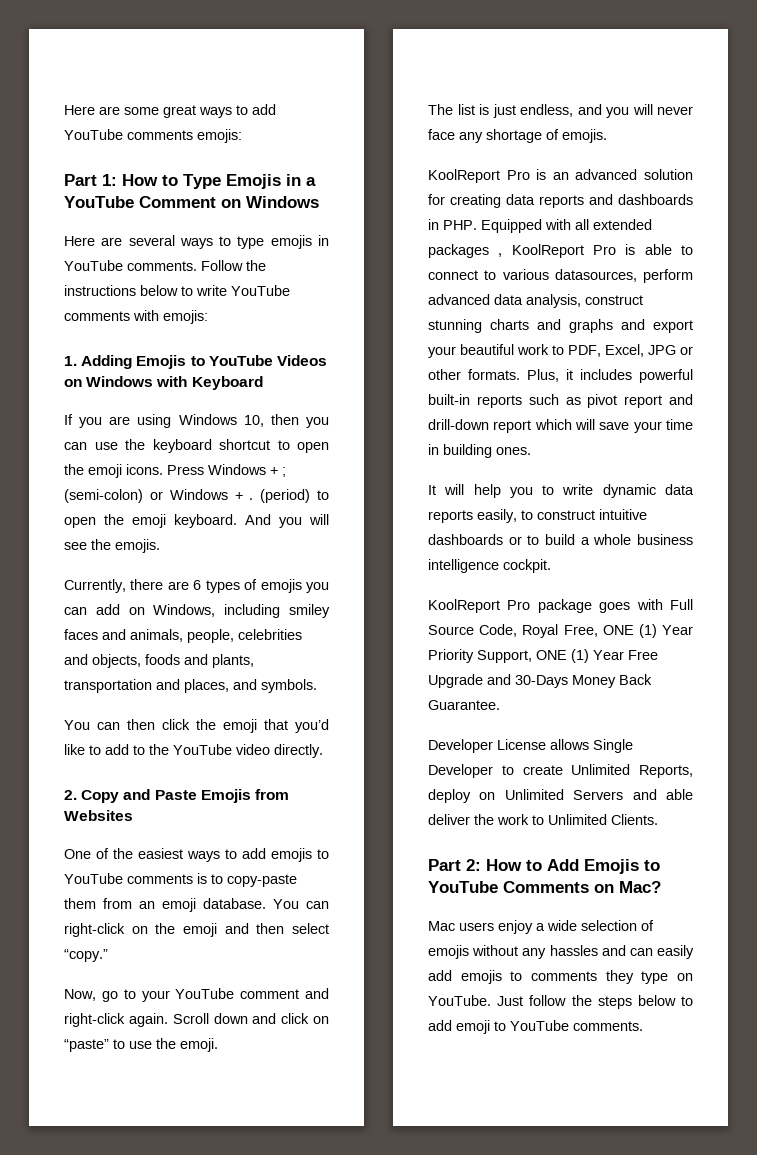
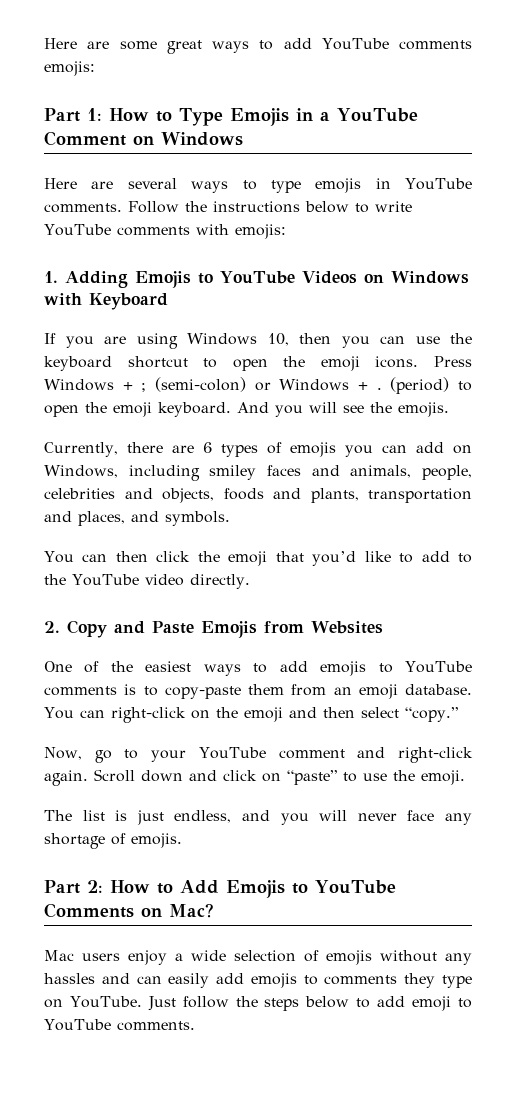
[428,169,693,183] [428,194,693,208] [428,219,652,233] [428,244,693,258] [428,269,693,283] [428,294,643,308] [428,319,693,333] [428,344,693,358] [428,369,693,383] [428,394,693,408] [428,419,693,433] [428,444,531,458] [428,484,694,498] [428,509,647,523] [428,534,693,545] [428,559,551,573] [428,599,693,613] [428,624,693,638] [428,649,658,663] [428,674,652,688] [428,700,500,710] [428,739,633,753] [428,764,693,778] [428,789,693,803] [428,814,658,825] // KoolReport Pro is an advanced solution for creating data reports and dashboards in PHP. Equipped with all extended packages , KoolReport Pro is able to connect to various datasources, perform advanced data analysis, construct stunning charts and graphs and export your beautiful work to PDF, Excel, JPG or other formats. Plus, it includes powerful built-in reports such as pivot report and drill-down report which will save your time in building ones. // It will help you to write dynamic data reports easily, to construct intuitive dashboards or to build a whole business intelligence cockpit. // KoolReport Pro package goes with Full Source Code, Royal Free, ONE (1) Year Priority Support, ONE (1) Year Free Upgrade and 30-Days Money Back Guarantee. // Developer License allows Single Developer to create Unlimited Reports, deploy on Unlimited Servers and able deliver the work to Unlimited Clients. -> (182, 840) none

